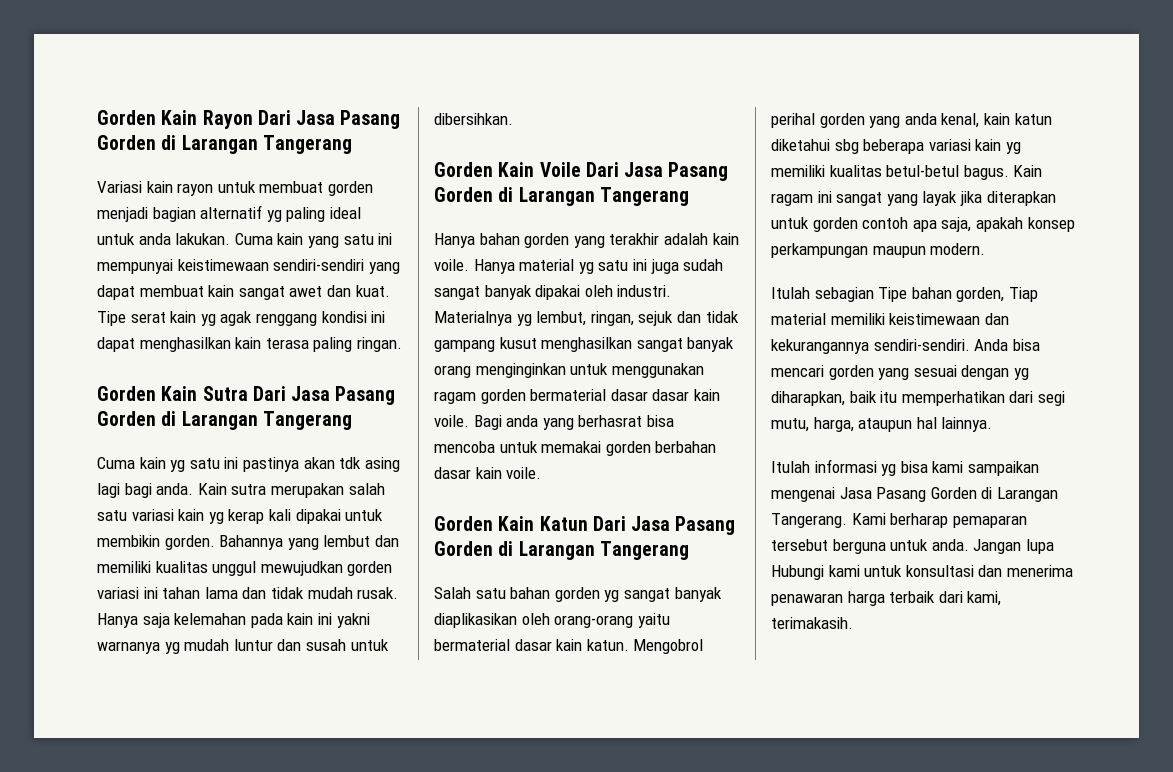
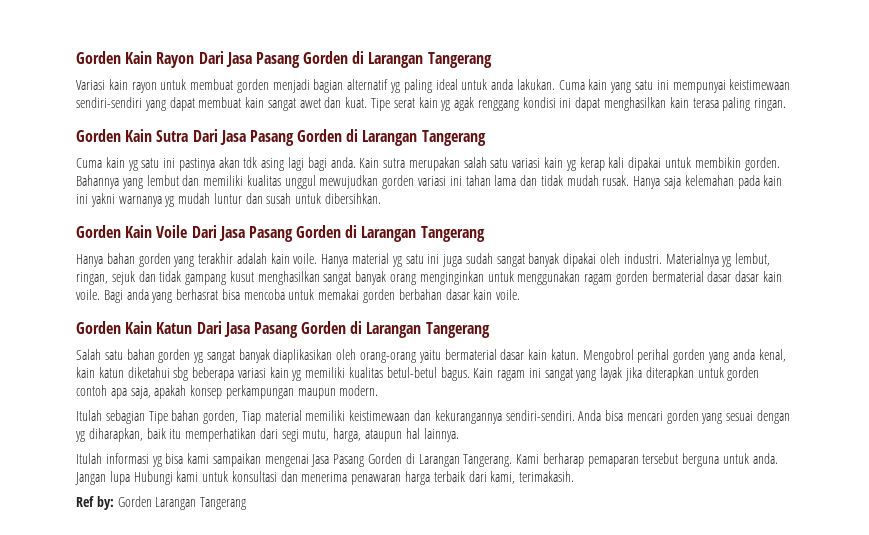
(853, 623) none -> [76,496,247,510] // Ref by: Gorden Larangan Tangerang

